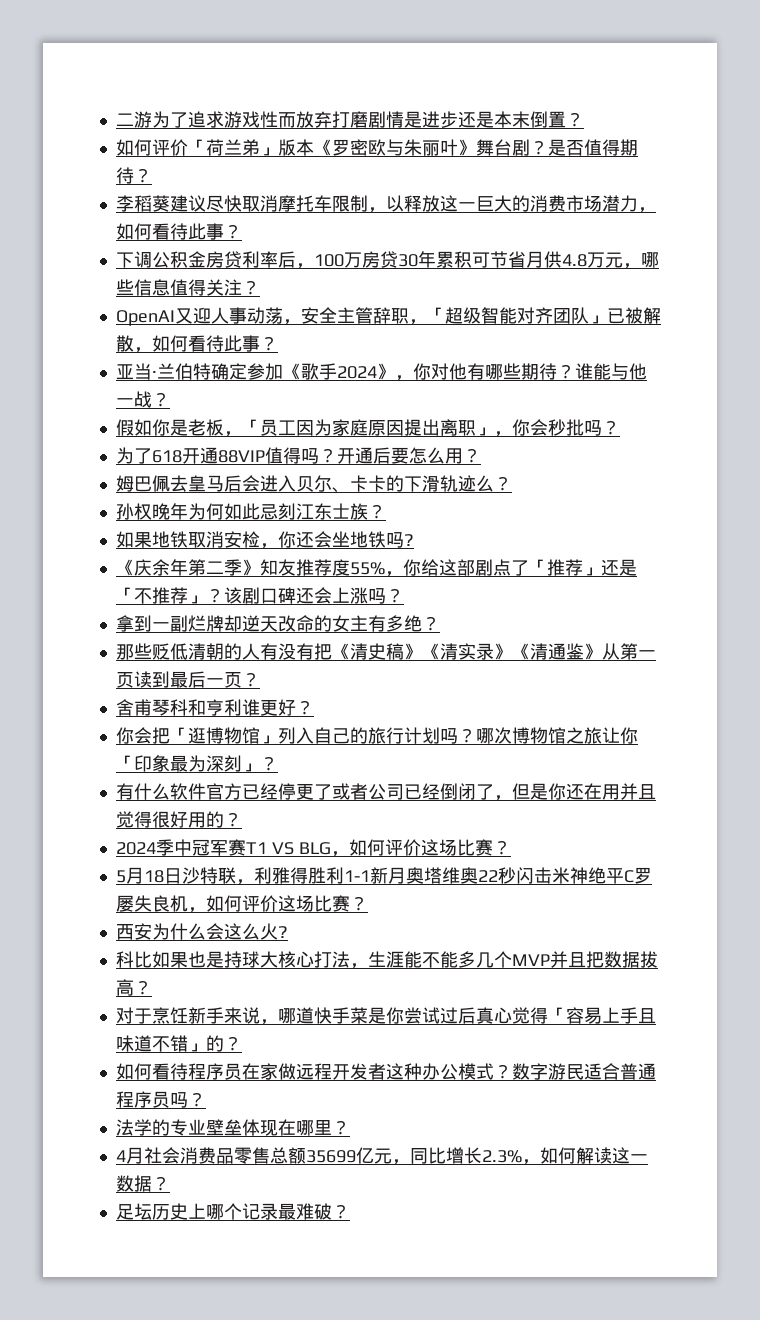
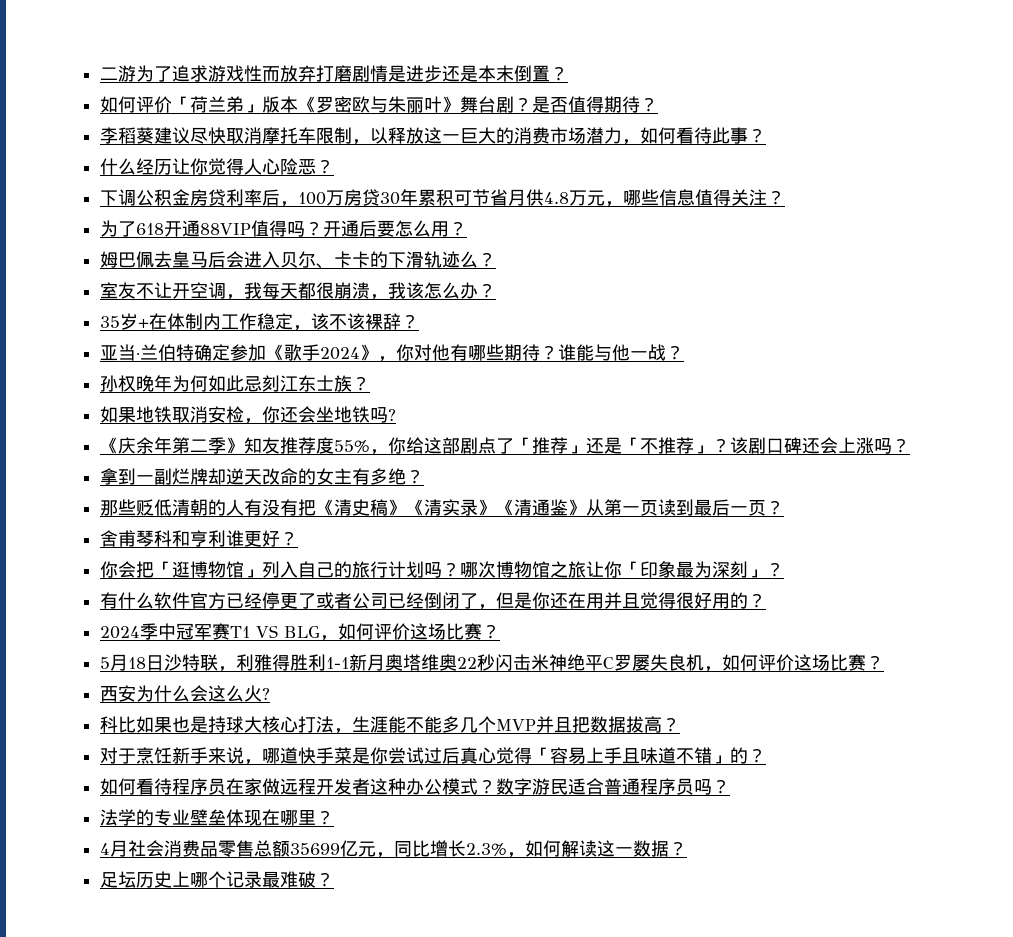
(242, 231) none -> [100,158,335,175] // 什么经历让你觉得人心险恶？
[115,307,661,326] [115,335,278,353] [115,363,647,381] [115,391,170,408] [115,419,620,437] // OpenAI又迎人事动荡，安全主管辞职，「超级智能对齐团队」已被解散，如何看待此事？ // 亚当·兰伯特确定参加《歌手2024》，你对他有哪些期待？谁能与他一战？ // 假如你是老板，「员工因为家庭原因提出离职」，你会秒批吗？ -> (786, 197) none
(512, 483) none -> [100,282,497,300] [100,313,420,331] [100,344,685,362] // 室友不让开空调，我每天都很崩溃，我该怎么办？ // 35岁+在体制内工作稳定，该不该裸辞？ // 亚当·兰伯特确定参加《歌手2024》，你对他有哪些期待？谁能与他一战？

